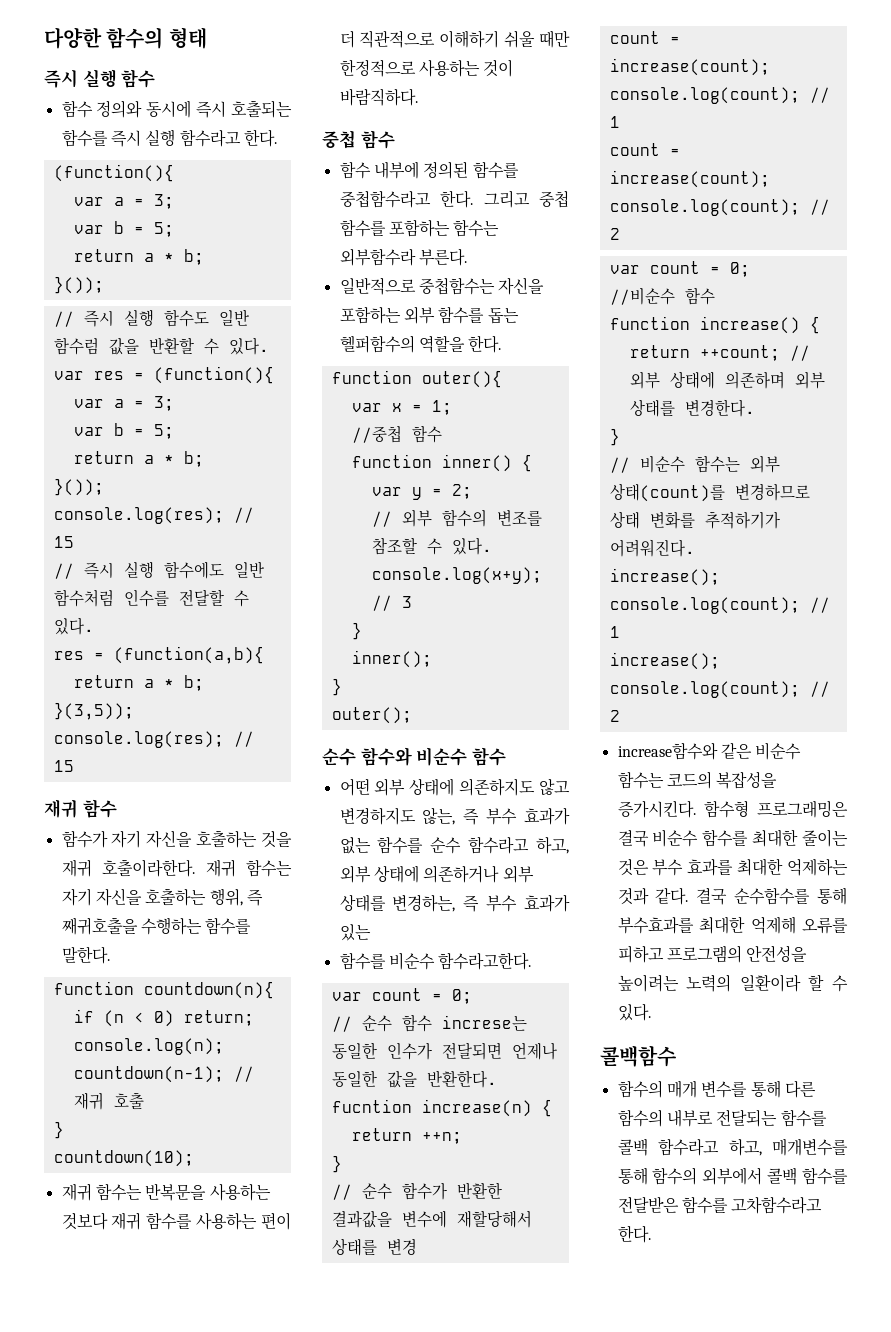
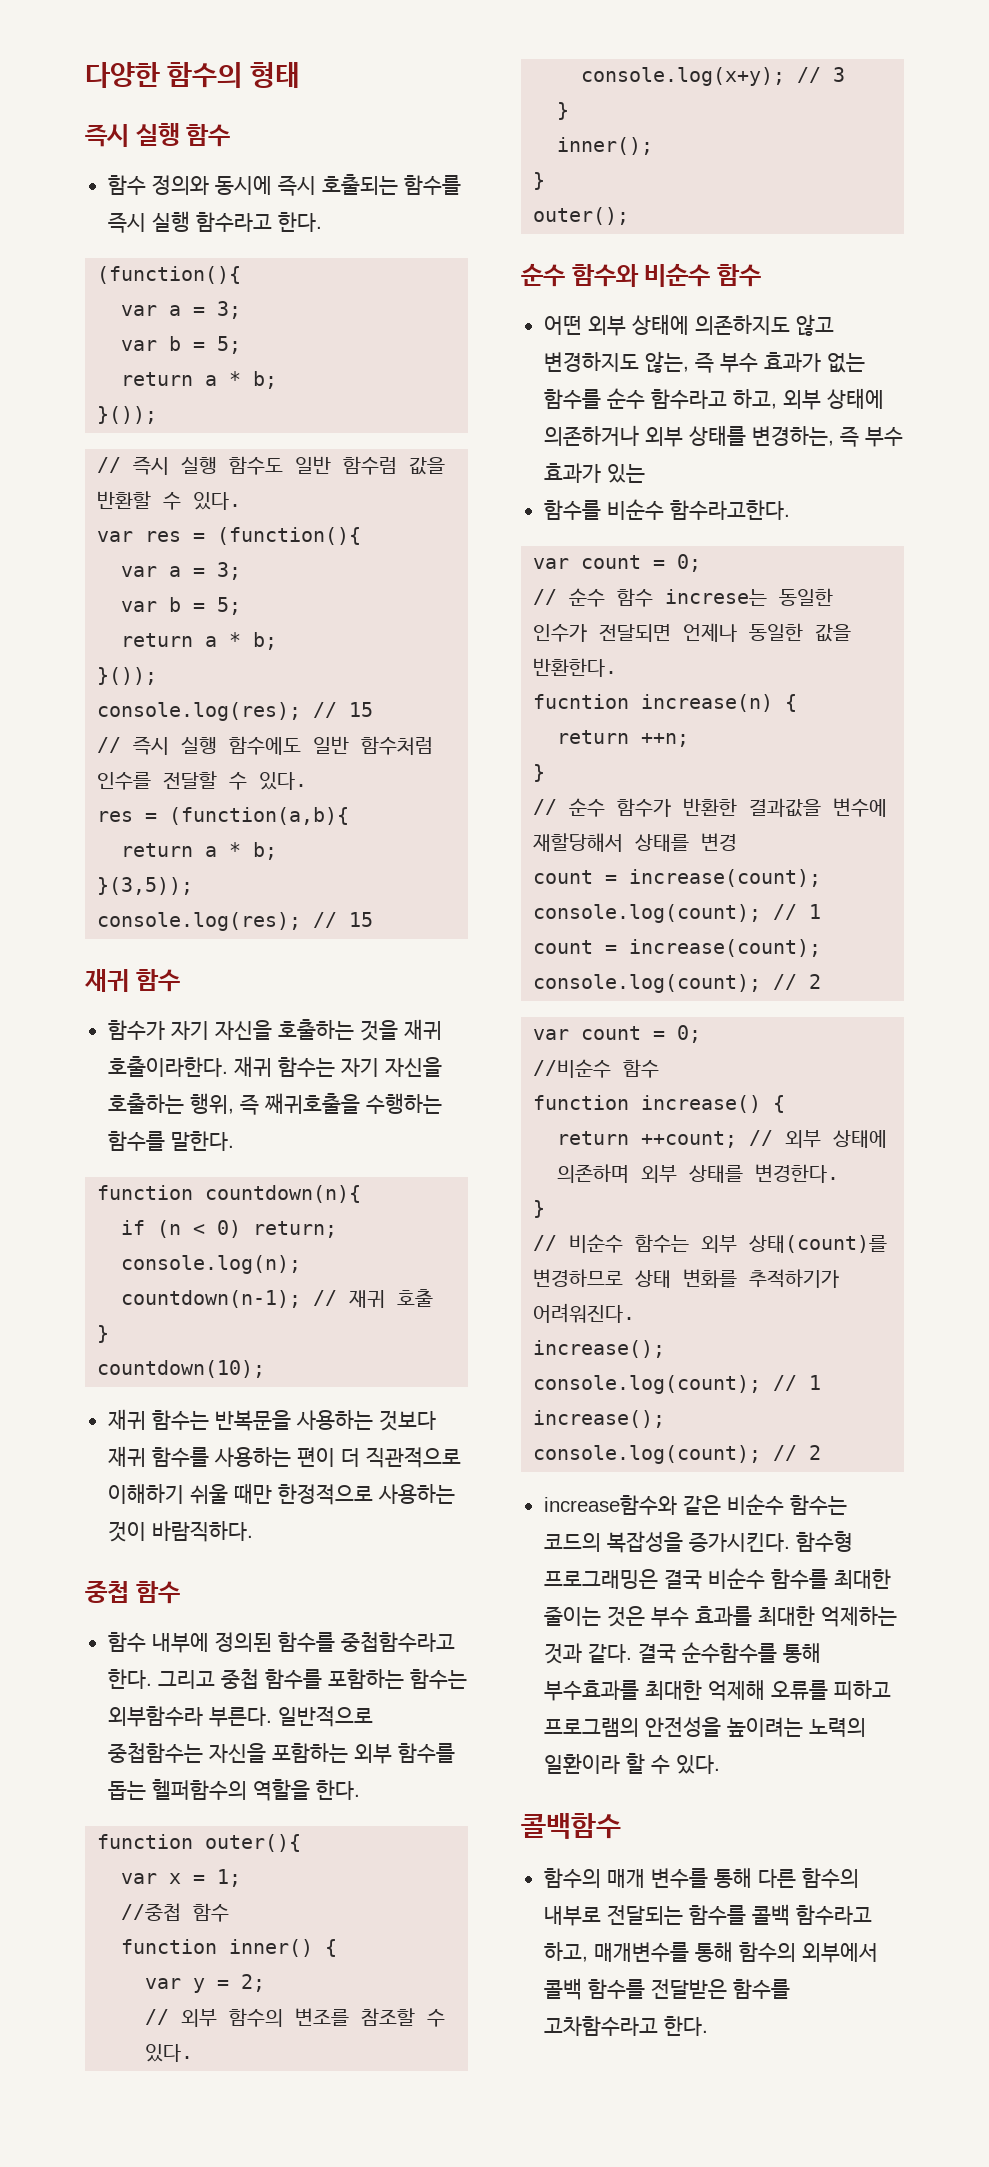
(467, 257) // -> (272, 1717) none

